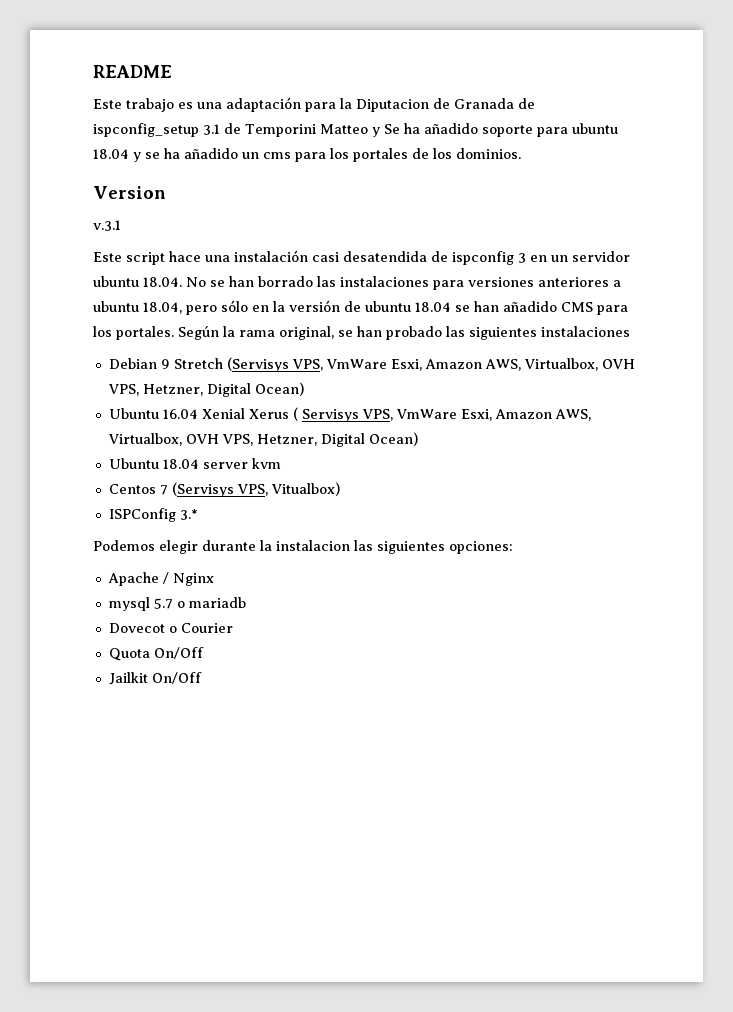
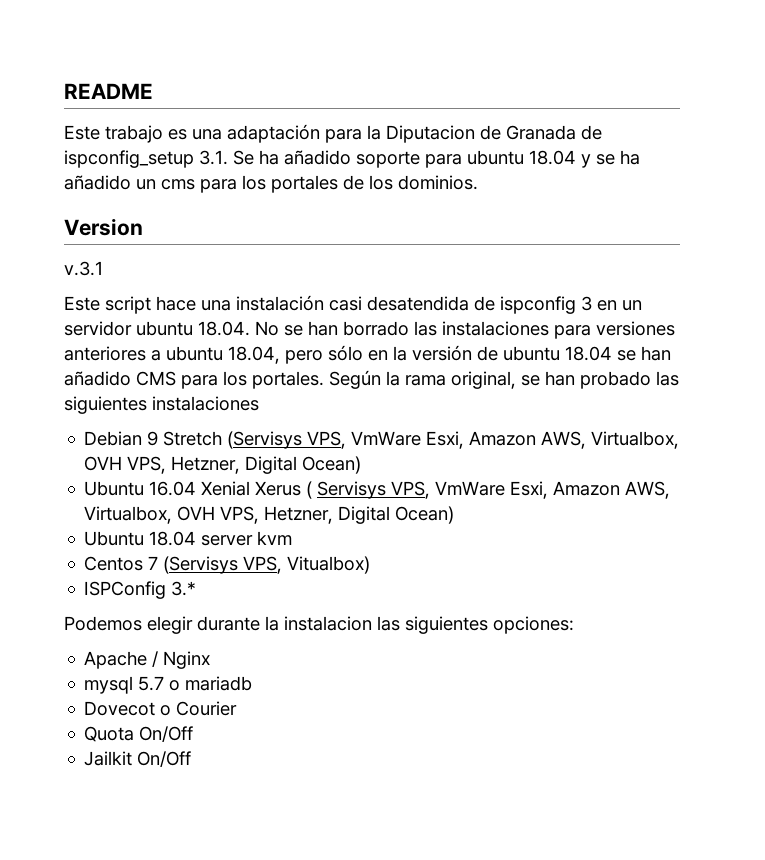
[203,123,380,137] 3.1 de Temporini Matteo y -> [199,150,228,165] 3.1.

